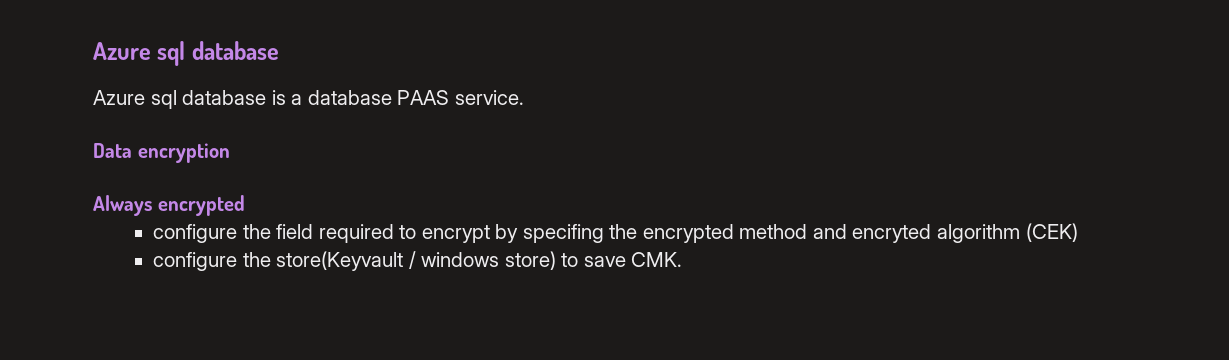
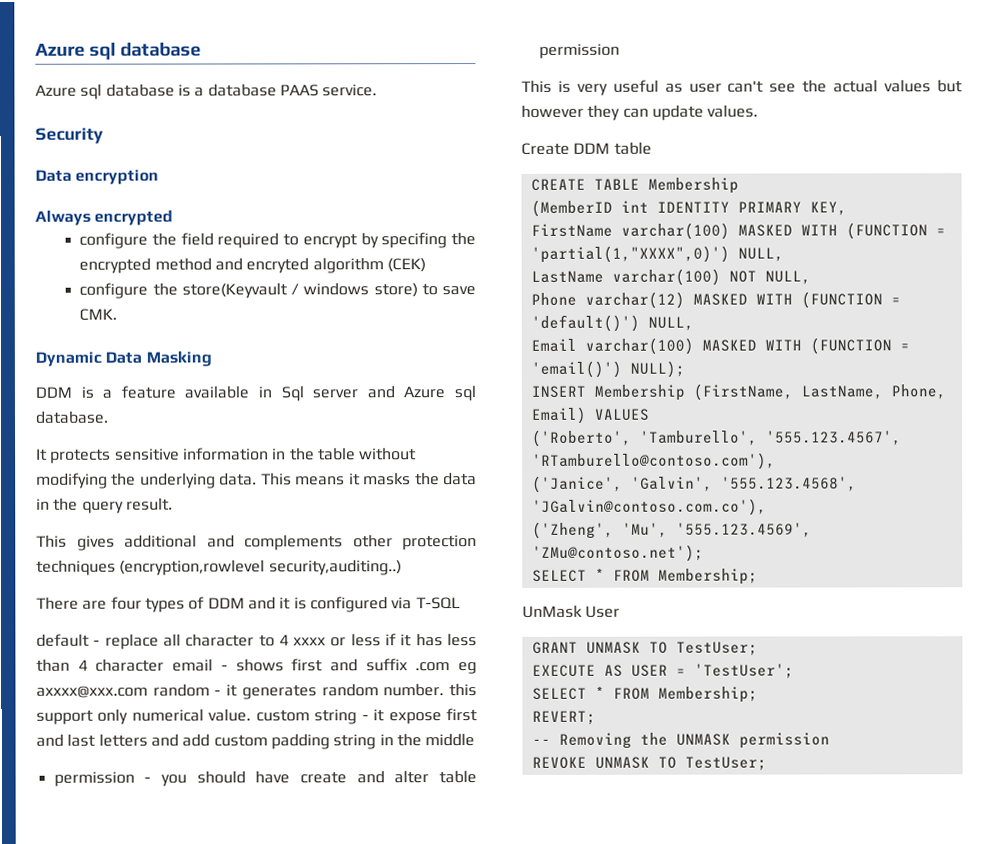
(524, 97) none -> [35,127,104,144] // Security
(683, 259) none -> [35,350,212,367] [35,385,477,402] [35,410,109,424] [36,447,418,464] [36,472,478,489] [36,497,173,514] [36,534,477,551] [36,559,402,576] [36,596,460,613] [36,633,478,650] [36,658,477,675] [36,683,478,700] [36,708,479,725] [36,733,476,750] [53,770,478,787] [538,43,620,59] [521,79,964,96] [521,104,759,121] [521,141,652,155] [530,177,739,194] [530,199,847,217] [530,222,946,240] [530,245,784,263] [530,268,811,286] [530,291,901,309] [530,314,694,332] [530,337,910,355] [530,360,685,378] [530,383,946,401] [530,406,649,424] [531,429,902,447] [531,452,776,470] [531,475,857,493] [531,498,767,516] [531,521,812,539] [531,544,704,562] [531,568,758,585] [522,604,621,618] [531,641,758,656] [531,663,794,679] [531,686,758,703] [531,710,596,725] [531,732,830,749] [531,756,767,771] // Dynamic Data Masking // DDM is a feature available in Sql server and Azure sql database. // It protects sensitive information in the table without modifying the underlying data. This means it masks the data in the query result. // This gives additional and complements other protection techniques (encryption,rowlevel security,auditing..) // There are four types of DDM and it is configured via T-SQL // default - replace all character to 4 xxxx or less if it has less than 4 character email - shows first and suffix .com eg axxxx@xxx.com random - it generates random number. this support only numerical value. custom string - it expose first and last letters and add custom padding string in the middle // permission - you should have create and alter table permission // This is very useful as user can't see the actual values but however they can update values. // Create DDM table // CREATE TABLE Membership // (MemberID int IDENTITY PRIMARY KEY, // FirstName varchar(100) MASKED WITH (FUNCTION = 'partial(1,"XXXX",0)') NULL, // LastName varchar(100) NOT NULL, // Phone varchar(12) MASKED WITH (FUNCTION = 'default()') NULL, // Email varchar(100) MASKED WITH (FUNCTION = 'email()') NULL); // INSERT Membership (FirstName, LastName, Phone, Email) VALUES // ('Roberto', 'Tamburello', '555.123.4567', 'RTamburello@contoso.com'), // ('Janice', 'Galvin', '555.123.4568', 'JGalvin@contoso.com.co'), // ('Zheng', 'Mu', '555.123.4569', 'ZMu@contoso.net'); // SELECT * FROM Membership; // UnMask User // GRANT UNMASK TO TestUser; // EXECUTE AS USER = 'TestUser'; // SELECT * FROM Membership; // REVERT; // -- Removing the UNMASK permission // REVOKE UNMASK TO TestUser;

